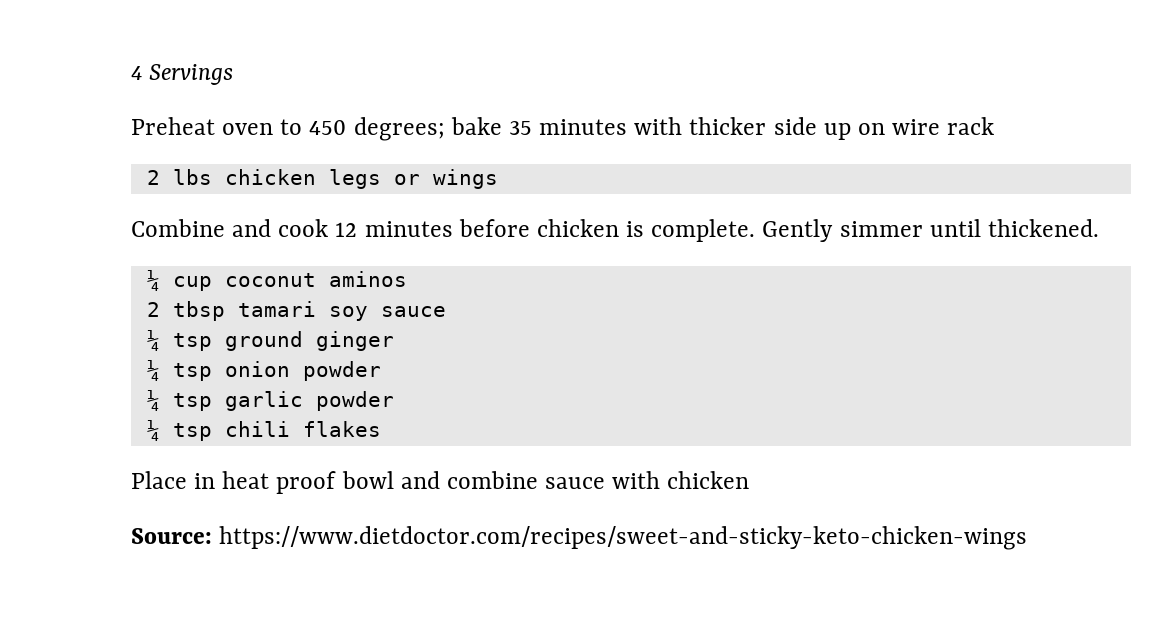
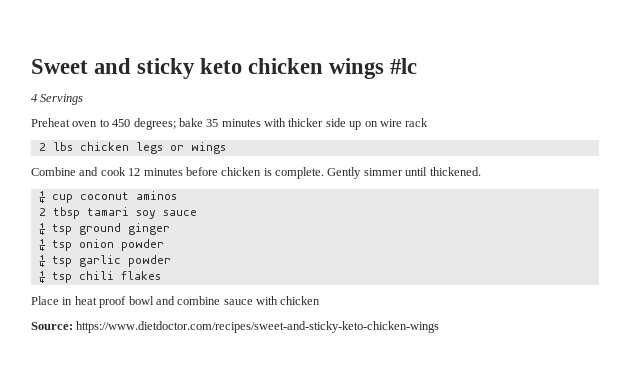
(131, 73) none -> [31,58,418,79] Sweet and sticky keto chicken wings #lc //

